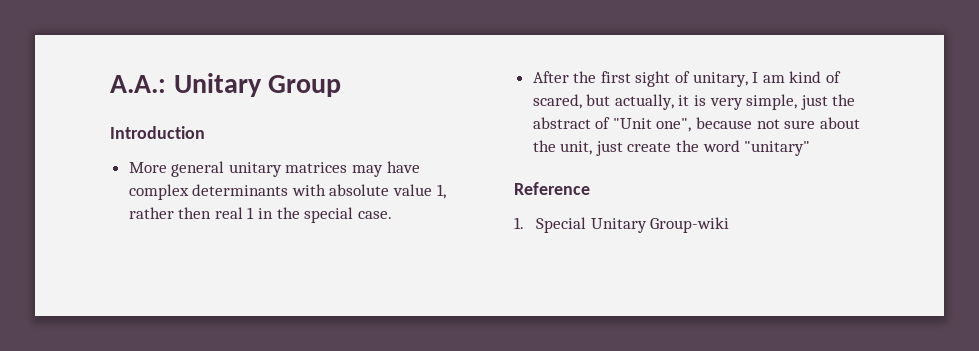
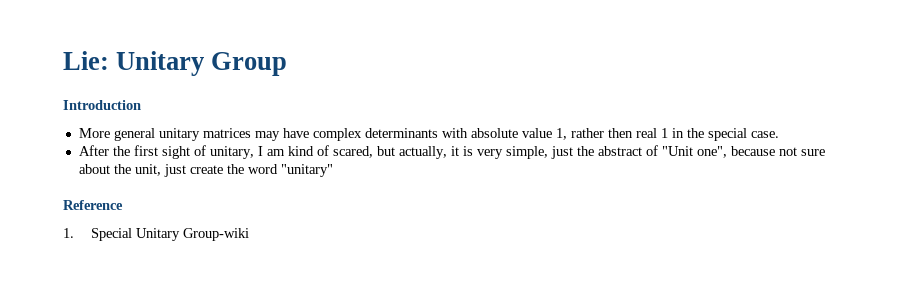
[110,75,166,93] A.A.: -> [63,51,109,70] Lie:

